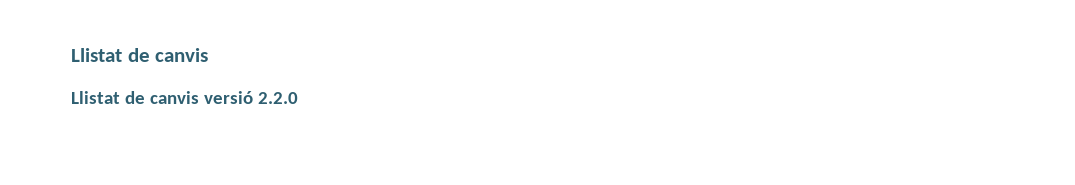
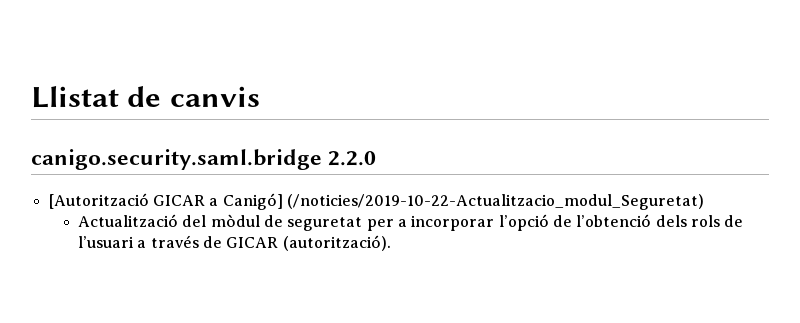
[71,91,298,104] Llistat de canvis versió 2.2.0 -> [31,149,377,170] [48,193,704,210] [78,214,744,231] [78,235,391,251] canigo.security.saml.bridge 2.2.0 // [Autorització GICAR a Canigó] (/noticies/2019-10-22-Actualitzacio_modul_Seguretat) // Actualització del mòdul de seguretat per a incorporar l’opció de l’obtenció dels rols de l’usuari a través de GICAR (autorització).

